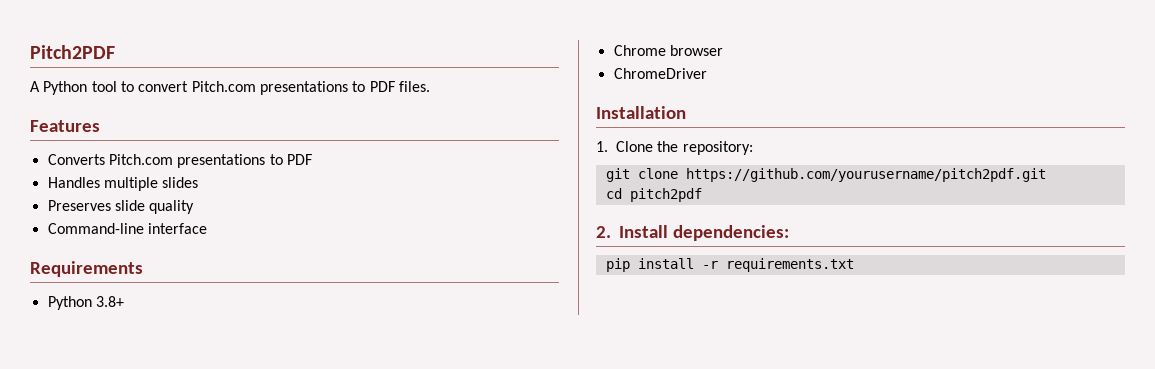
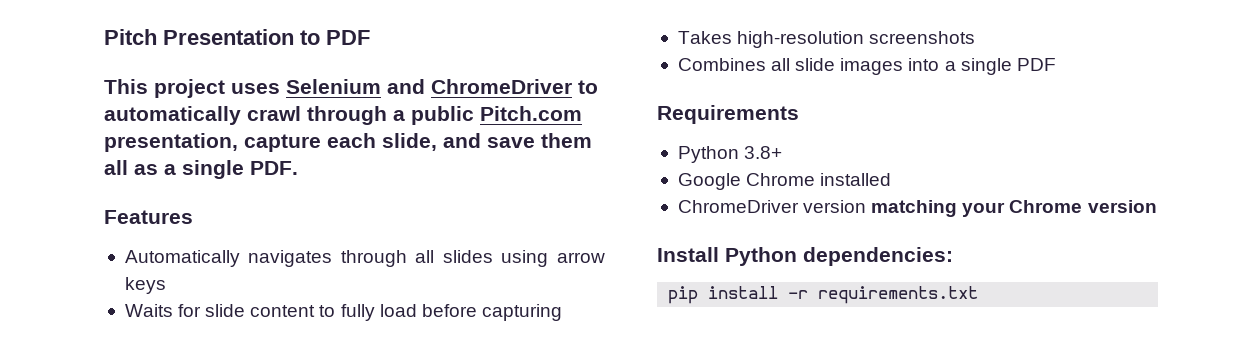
[30,45,115,59] [30,81,430,95] [30,120,100,132] [47,154,312,168] [47,177,199,191] [47,200,195,214] [47,223,207,234] [30,261,143,277] [47,296,124,310] [613,45,723,56] [613,68,707,79] [596,106,686,119] [596,141,753,155] [605,168,1046,182] [605,188,702,202] [596,225,668,238] Pitch2PDF // A Python tool to convert Pitch.com presentations to PDF files. // Features // Converts Pitch.com presentations to PDF // Handles multiple slides // Preserves slide quality // Command-line interface // Requirements // Python 3.8+ // Chrome browser // ChromeDriver // Installation // 1. Clone the repository: // git clone https://github.com/yourusername/pitch2pdf.git // cd pitch2pdf // 2. Install -> [104,29,370,45] [104,79,598,98] [104,106,582,125] [104,133,592,152] [104,160,298,179] [104,210,193,224] [124,250,605,267] [124,277,166,294] [124,304,562,321] [677,31,976,48] [677,58,1056,75] [657,105,799,124] [677,146,783,163] [677,173,892,190] [677,200,1157,217] [657,247,797,266] Pitch Presentation to PDF // This project uses Selenium and ChromeDriver to automatically crawl through a public Pitch.com presentation, capture each slide, and save them all as a single PDF. // Features // Automatically navigates through all slides using arrow keys // Waits for slide content to fully load before capturing // Takes high-resolution screenshots // Combines all slide images into a single PDF // Requirements // Python 3.8+ // Google Chrome installed // ChromeDriver version matching your Chrome version // Install Python

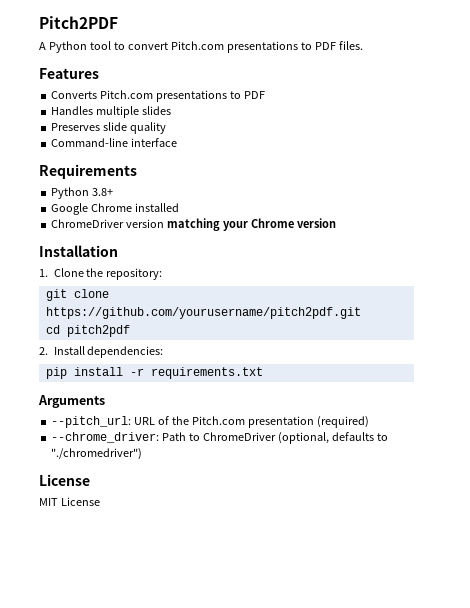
[104,29,370,45] [104,79,598,98] [104,106,582,125] [104,133,592,152] [104,160,298,179] [104,210,193,224] [124,250,605,267] [124,277,166,294] [124,304,562,321] [677,31,976,48] [677,58,1056,75] Pitch Presentation to PDF // This project uses Selenium and ChromeDriver to automatically crawl through a public Pitch.com presentation, capture each slide, and save them all as a single PDF. // Features // Automatically navigates through all slides using arrow keys // Waits for slide content to fully load before capturing // Takes high-resolution screenshots // Combines all slide images into a single PDF -> [39,16,118,29] [39,41,363,53] [39,68,99,79] [51,90,265,102] [51,106,172,118] [51,122,167,134] [51,138,178,147] Pitch2PDF // A Python tool to convert Pitch.com presentations to PDF files. // Features // Converts Pitch.com presentations to PDF // Handles multiple slides // Preserves slide quality // Command-line interface
[657,247,797,266] Install Python -> [39,245,118,257] [39,268,163,280] [45,289,109,301] [45,307,361,319] [45,325,130,337] [39,346,85,355] Installation // 1. Clone the repository: // git clone https://github.com/yourusername/pitch2pdf.git // cd pitch2pdf // 2. Install
(979, 295) none -> [38,395,105,408] [51,416,369,428] [51,432,388,444] [51,448,143,460] [39,474,90,486] [39,497,100,506] // Arguments // --pitch_url: URL of the Pitch.com presentation (required) // --chrome_driver: Path to ChromeDriver (optional, defaults to "./chromedriver") // License // MIT License

